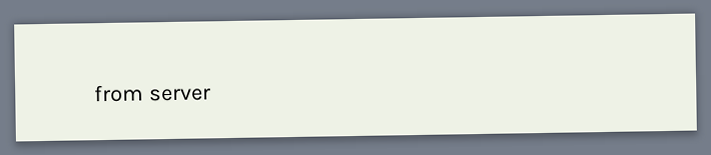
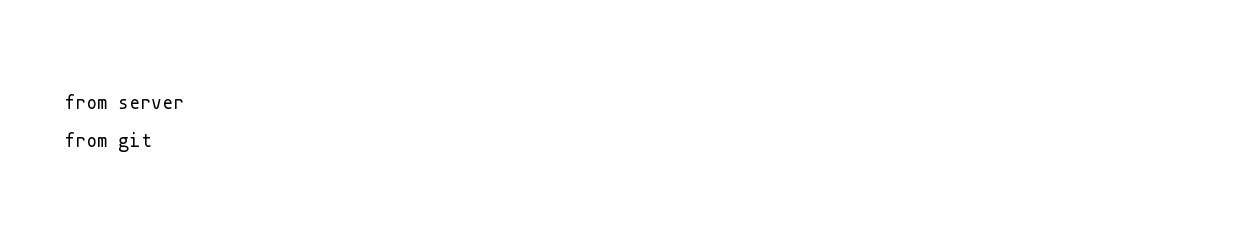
(211, 95) none -> [65,132,152,152] // from git

